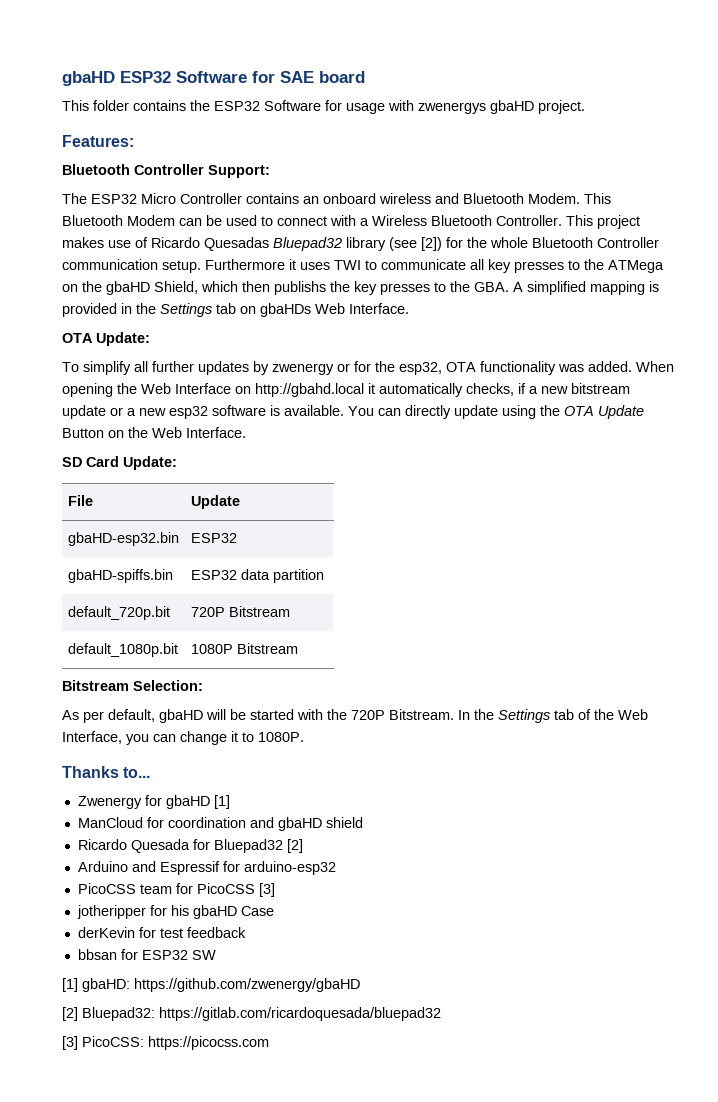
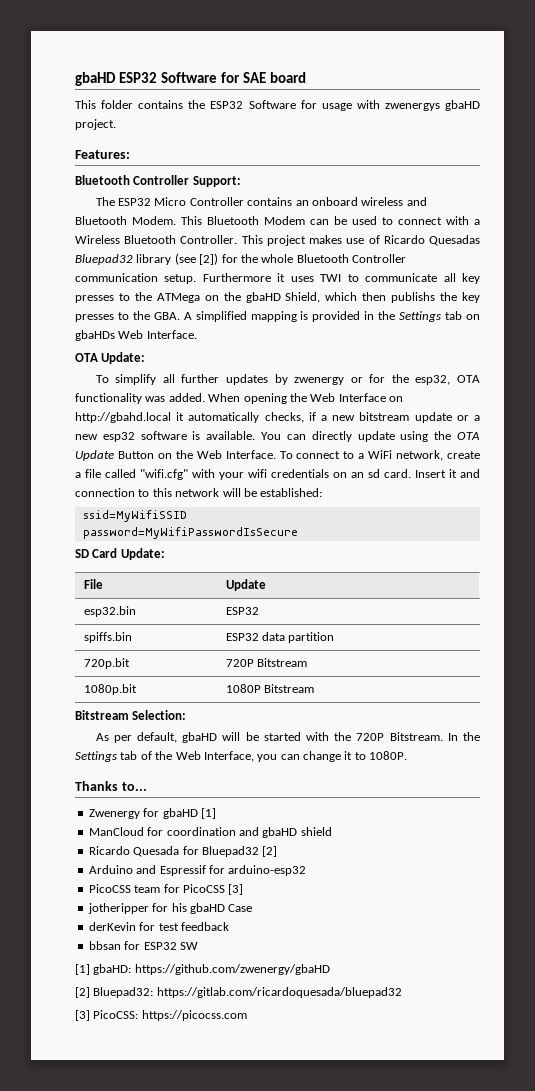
(246, 432) none -> [279,450,481,461] [75,469,480,480] [75,488,323,497] [82,510,187,522] [82,527,298,539] To connect to a WiFi network, create a file called "wifi.cfg" with your wifi credentials on an sd card. Insert it and connection to this network will be established: // ssid=MyWifiSSID // password=MyWifiPasswordIsSecure
[67,532,179,546] gbaHD-esp32.bin -> [83,606,136,617] esp32.bin
[67,569,173,583] gbaHD-spiffs.bin -> [83,632,132,643] spiffs.bin
[67,606,170,620] default_720p.bit -> [83,658,130,669] 720p.bit
[67,643,178,657] default_1080p.bit -> [83,684,137,695] 1080p.bit

